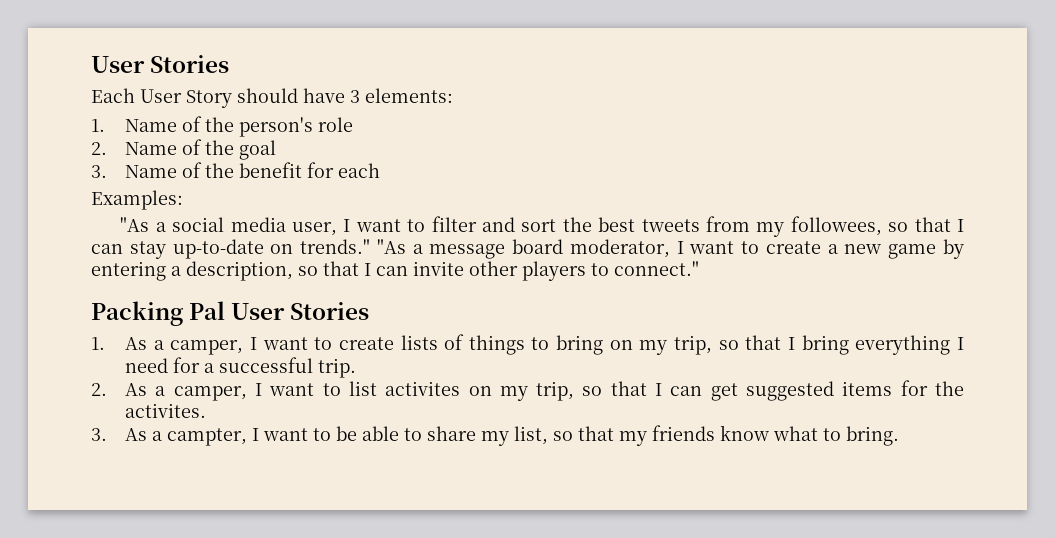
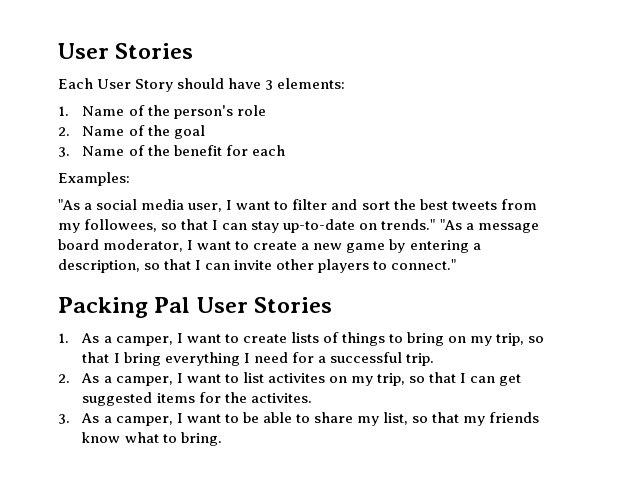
[166,428,247,446] campter, -> [115,416,173,426] camper,

